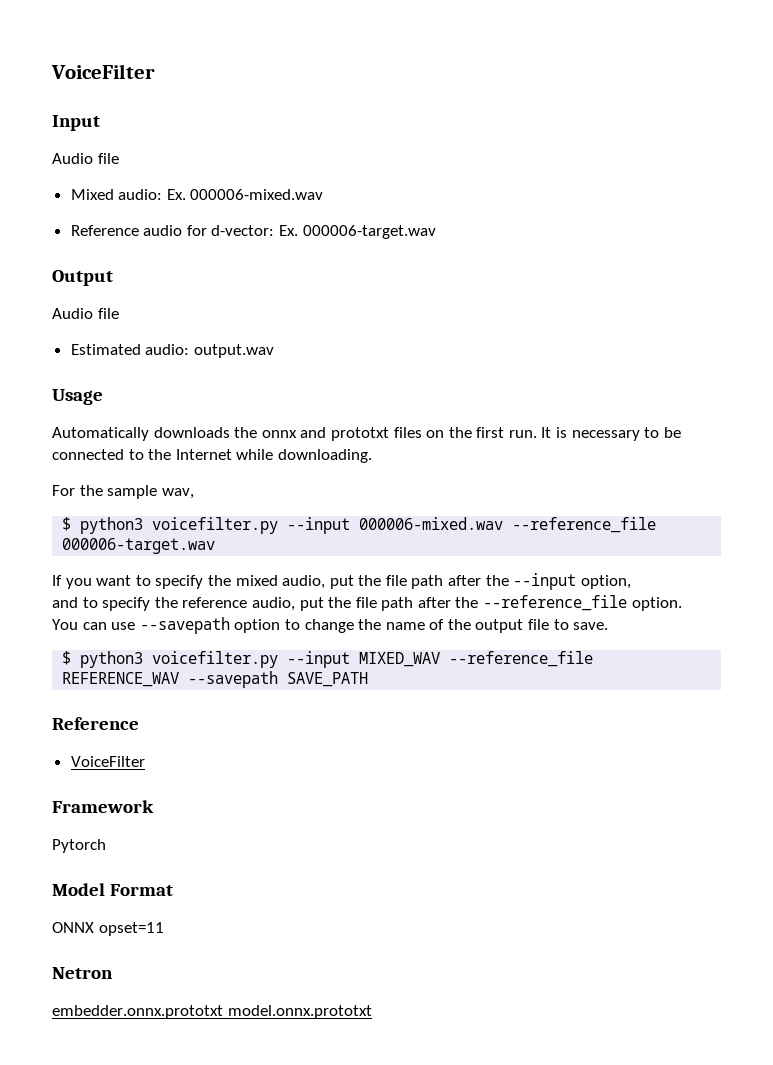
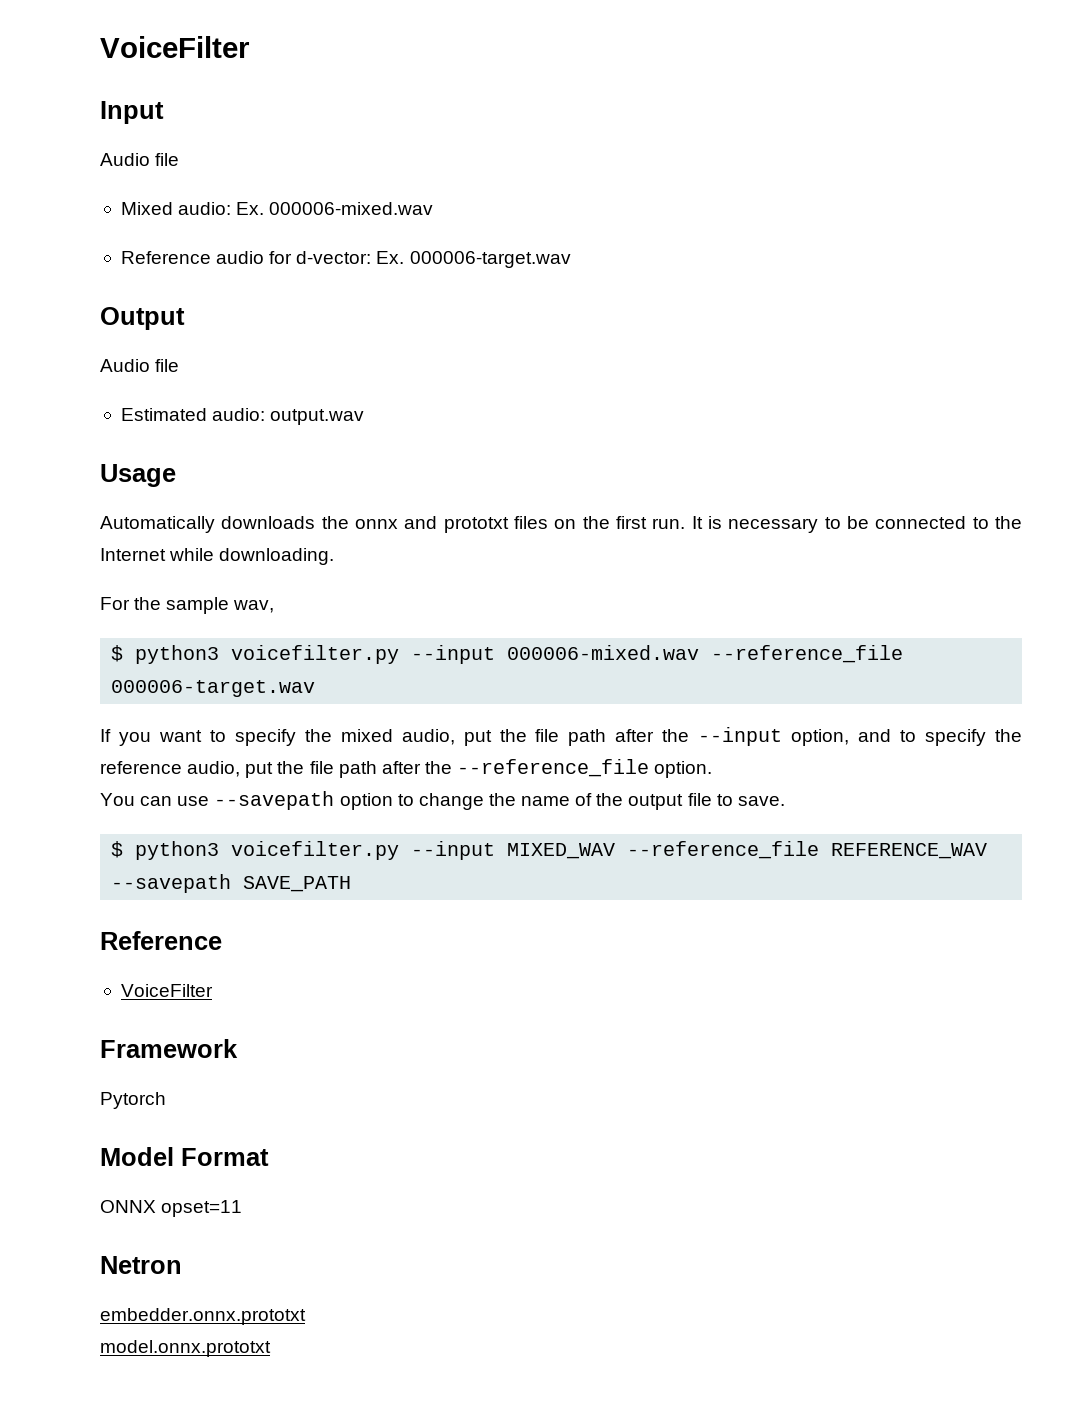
(631, 582) // -> (850, 737) none
(223, 1012) none -> (306, 1316) //

